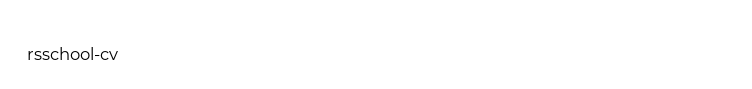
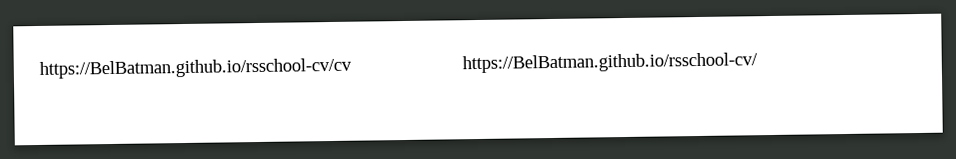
[27,47,118,60] rsschool-cv -> [39,52,758,79] https://BelBatman.github.io/rsschool-cv/cv https://BelBatman.github.io/rsschool-cv/

